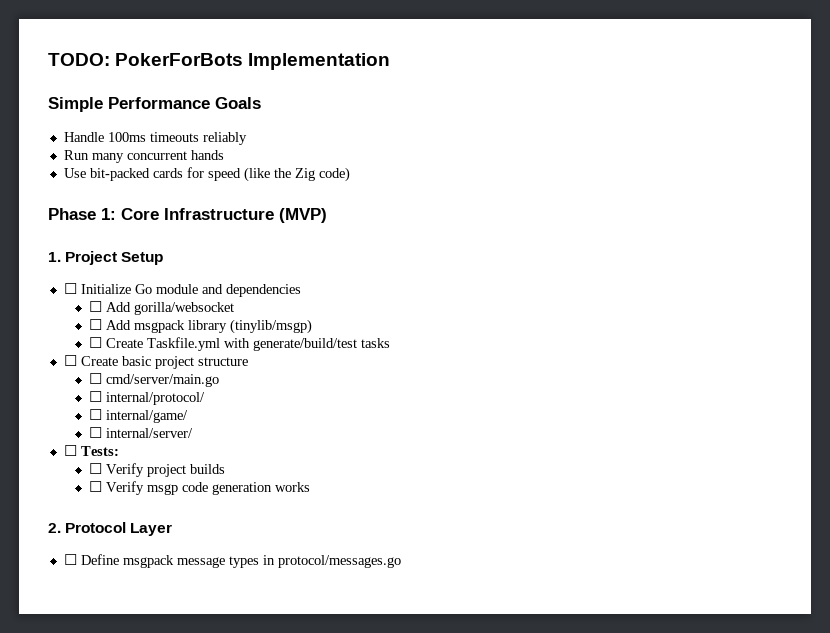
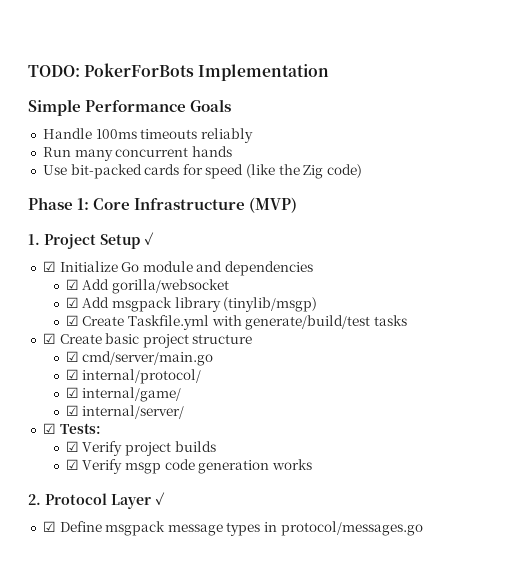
[63,283,77,294] // ☐ -> [144,232,154,245] [42,261,56,272] ✓ // ☑
[88,301,102,312] ☐ -> [65,279,79,290] ☑
[88,319,102,330] ☐ -> [65,297,79,308] ☑
[88,337,102,348] ☐ -> [65,315,79,326] ☑
[63,355,77,366] ☐ -> [42,333,56,344] ☑
[88,373,102,384] ☐ -> [65,351,79,362] ☑
[88,391,102,402] ☐ -> [65,369,79,380] ☑
[88,409,102,420] ☐ -> [65,387,79,398] ☑
[88,427,102,438] ☐ -> [65,405,79,416] ☑
[63,445,77,456] ☐ -> [42,423,56,434] ☑
[88,463,102,474] ☐ -> [65,441,79,452] ☑
[88,481,102,492] ☐ -> [65,459,79,470] ☑
[63,554,77,565] // ☐ -> [155,492,165,505] [42,521,56,532] ✓ // ☑

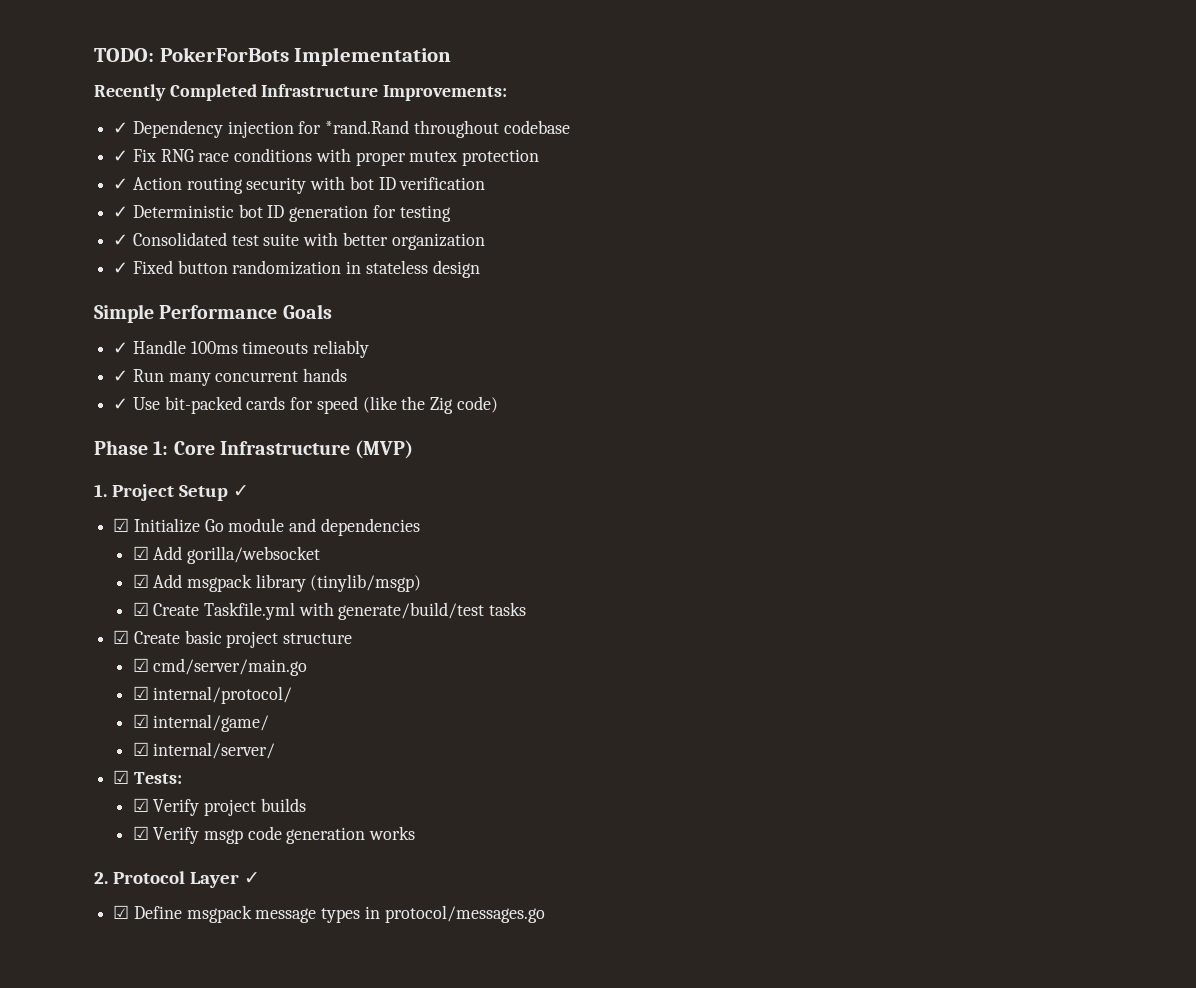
(330, 72) none -> [94,84,508,101] [113,120,570,138] [113,148,540,166] [113,176,486,194] [113,204,451,222] [113,232,485,250] [113,260,480,278] // Recently Completed Infrastructure Improvements: // ✓ Dependency injection for *rand.Rand throughout codebase // ✓ Fix RNG race conditions with proper mutex protection // ✓ Action routing security with bot ID verification // ✓ Deterministic bot ID generation for testing // ✓ Consolidated test suite with better organization // ✓ Fixed button randomization in stateless design
(232, 105) none -> [113,342,129,354] ✓
(253, 135) none -> [113,370,129,382] ✓
(232, 151) none -> [113,398,129,410] ✓

